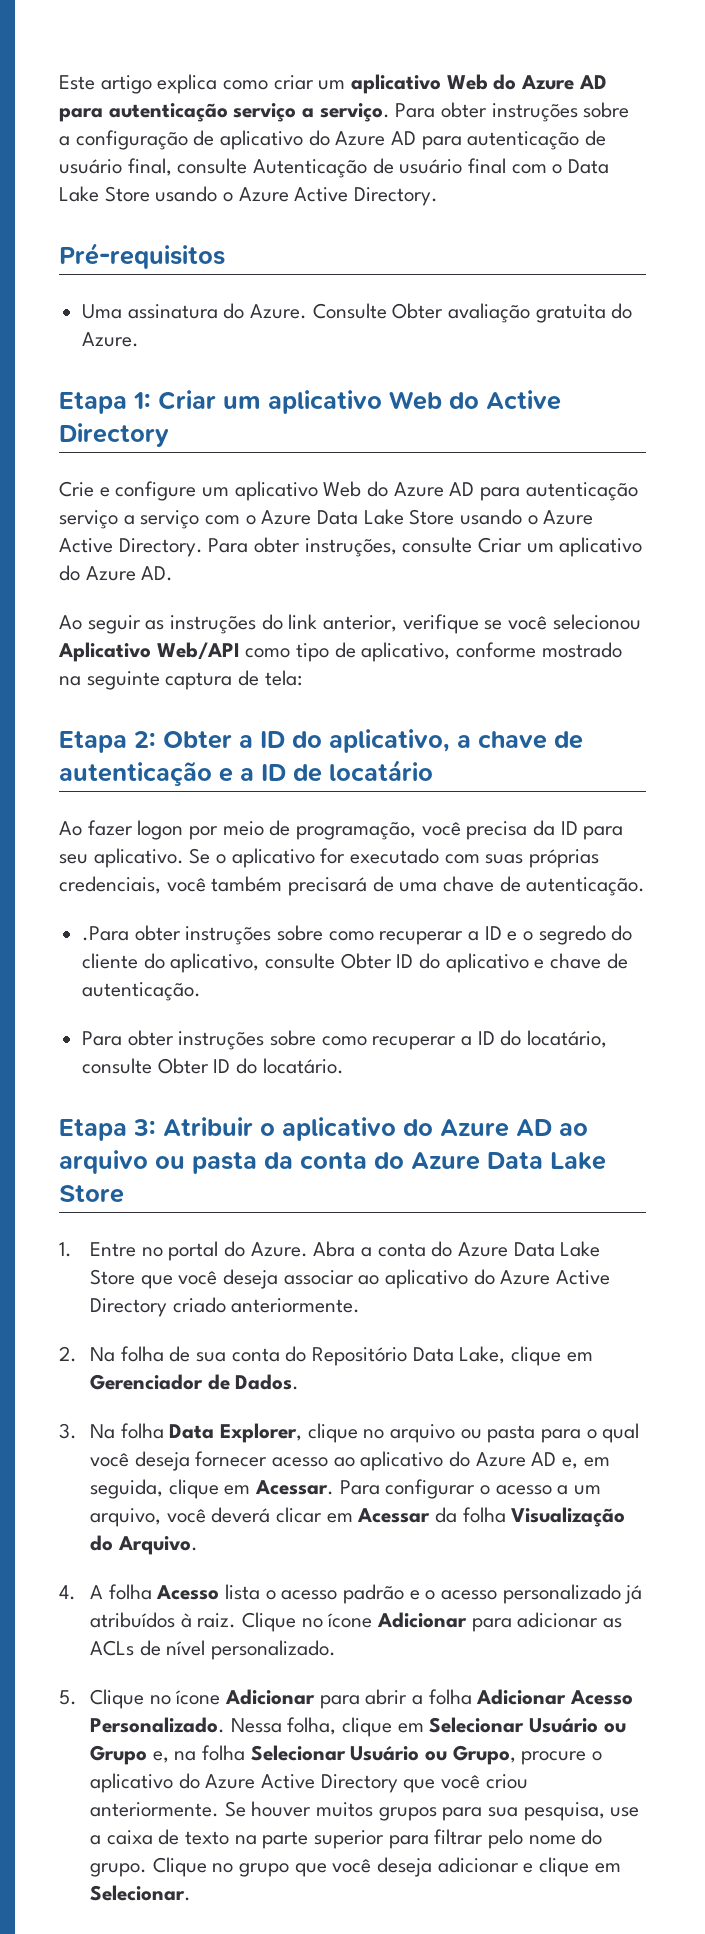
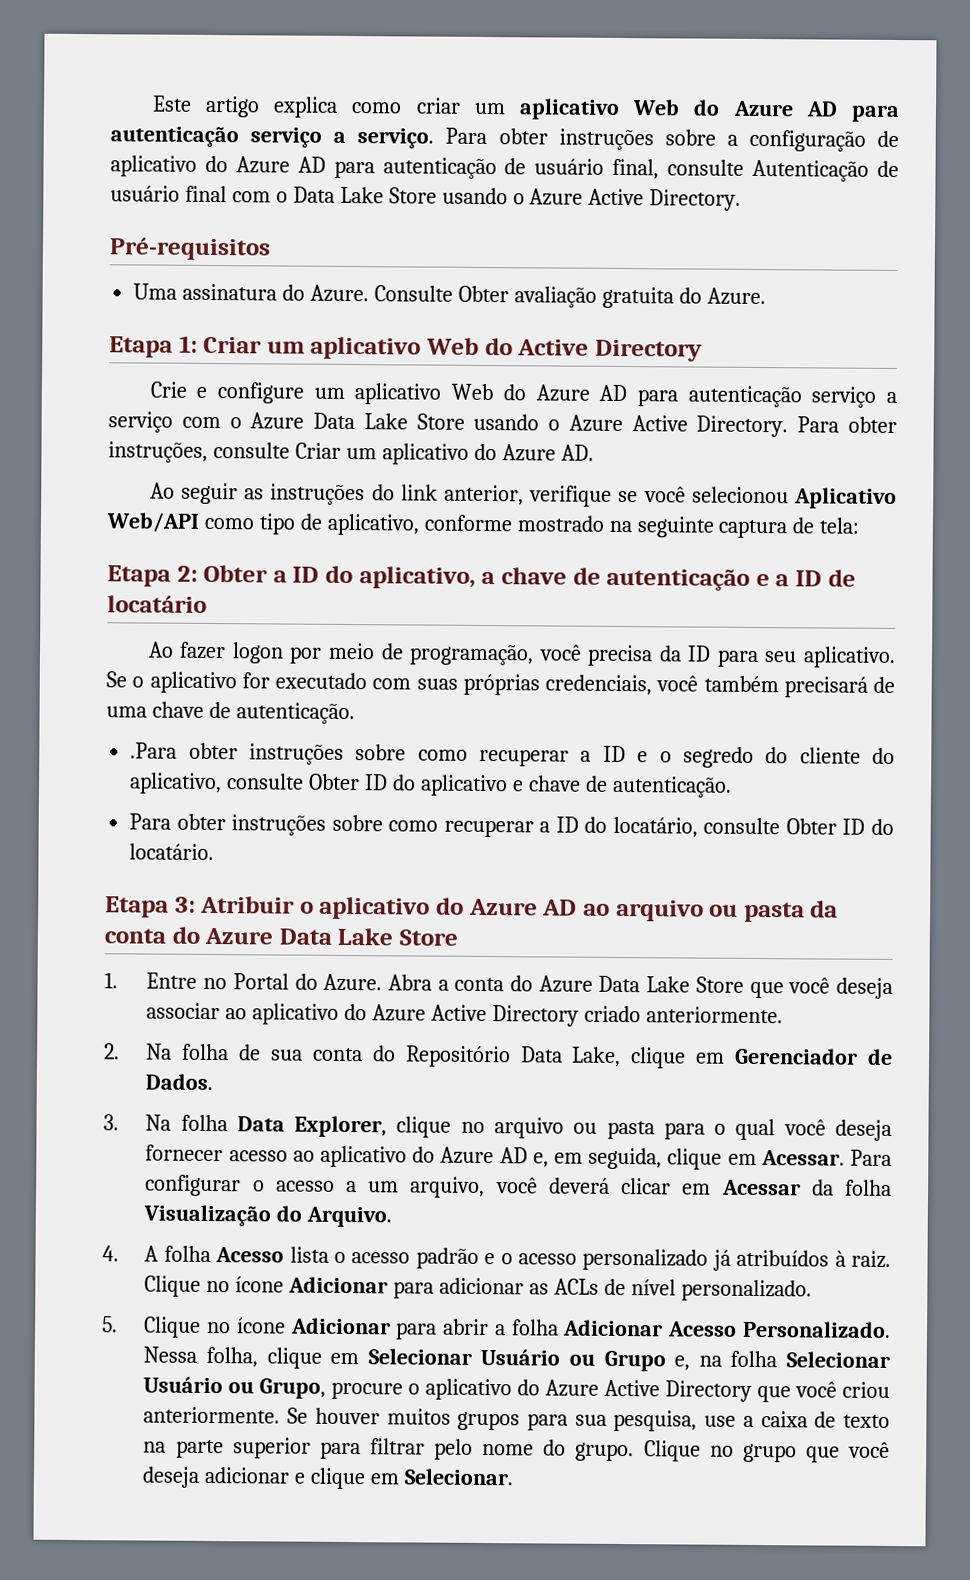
[168,1241,219,1261] portal -> [232,973,289,990] Portal

